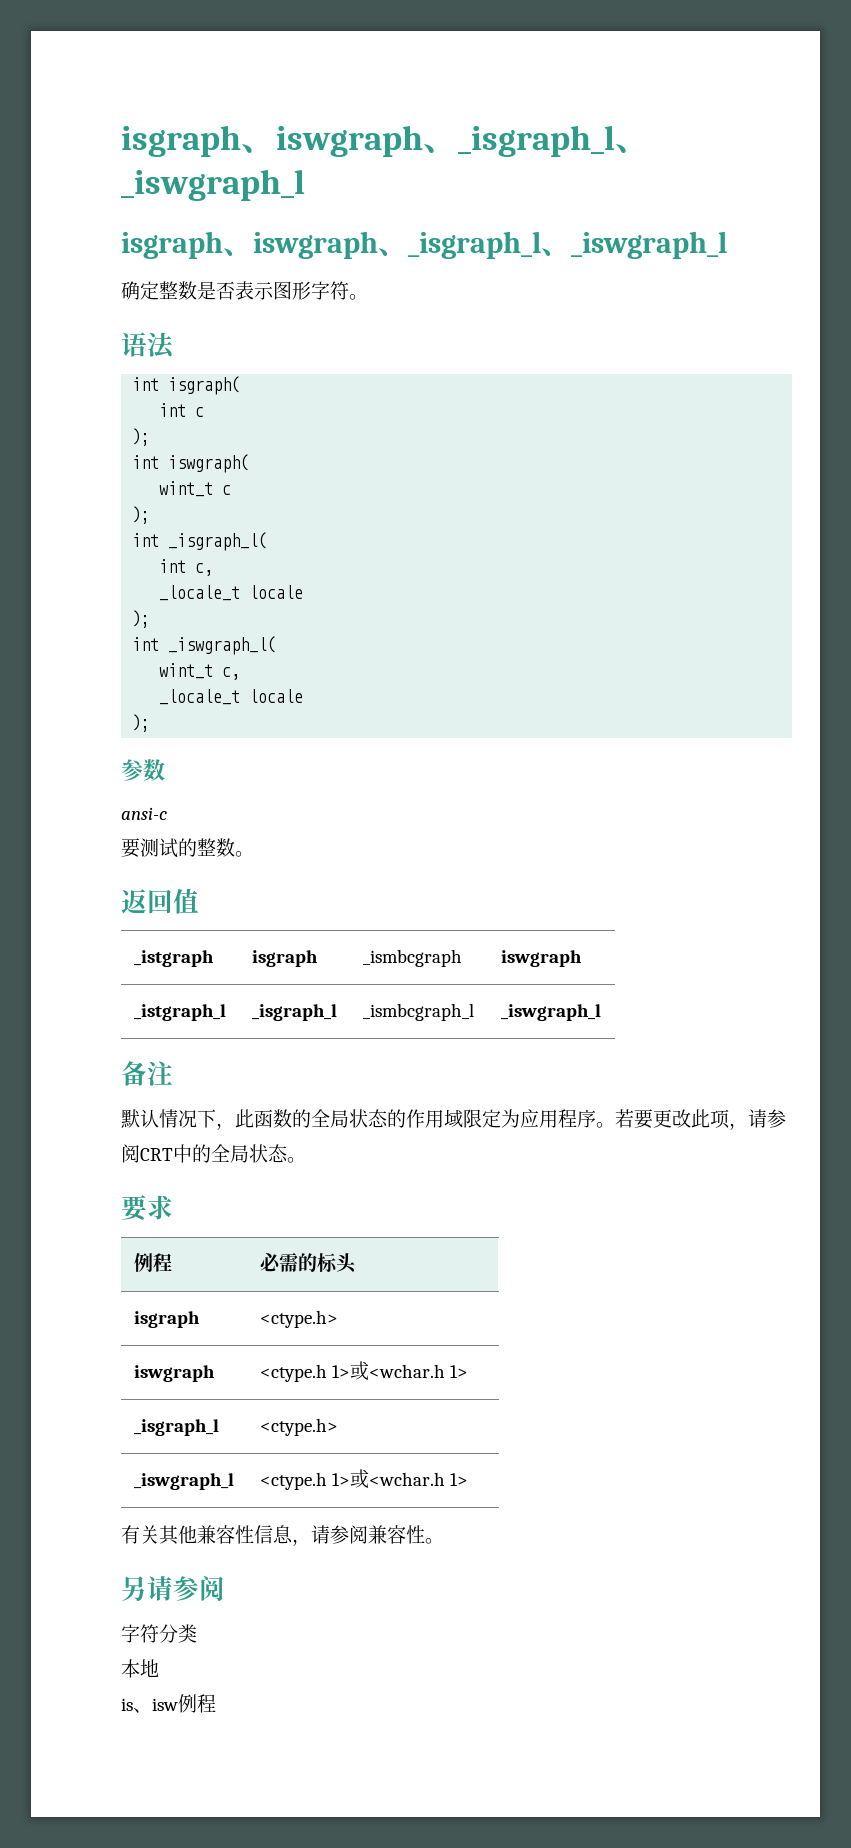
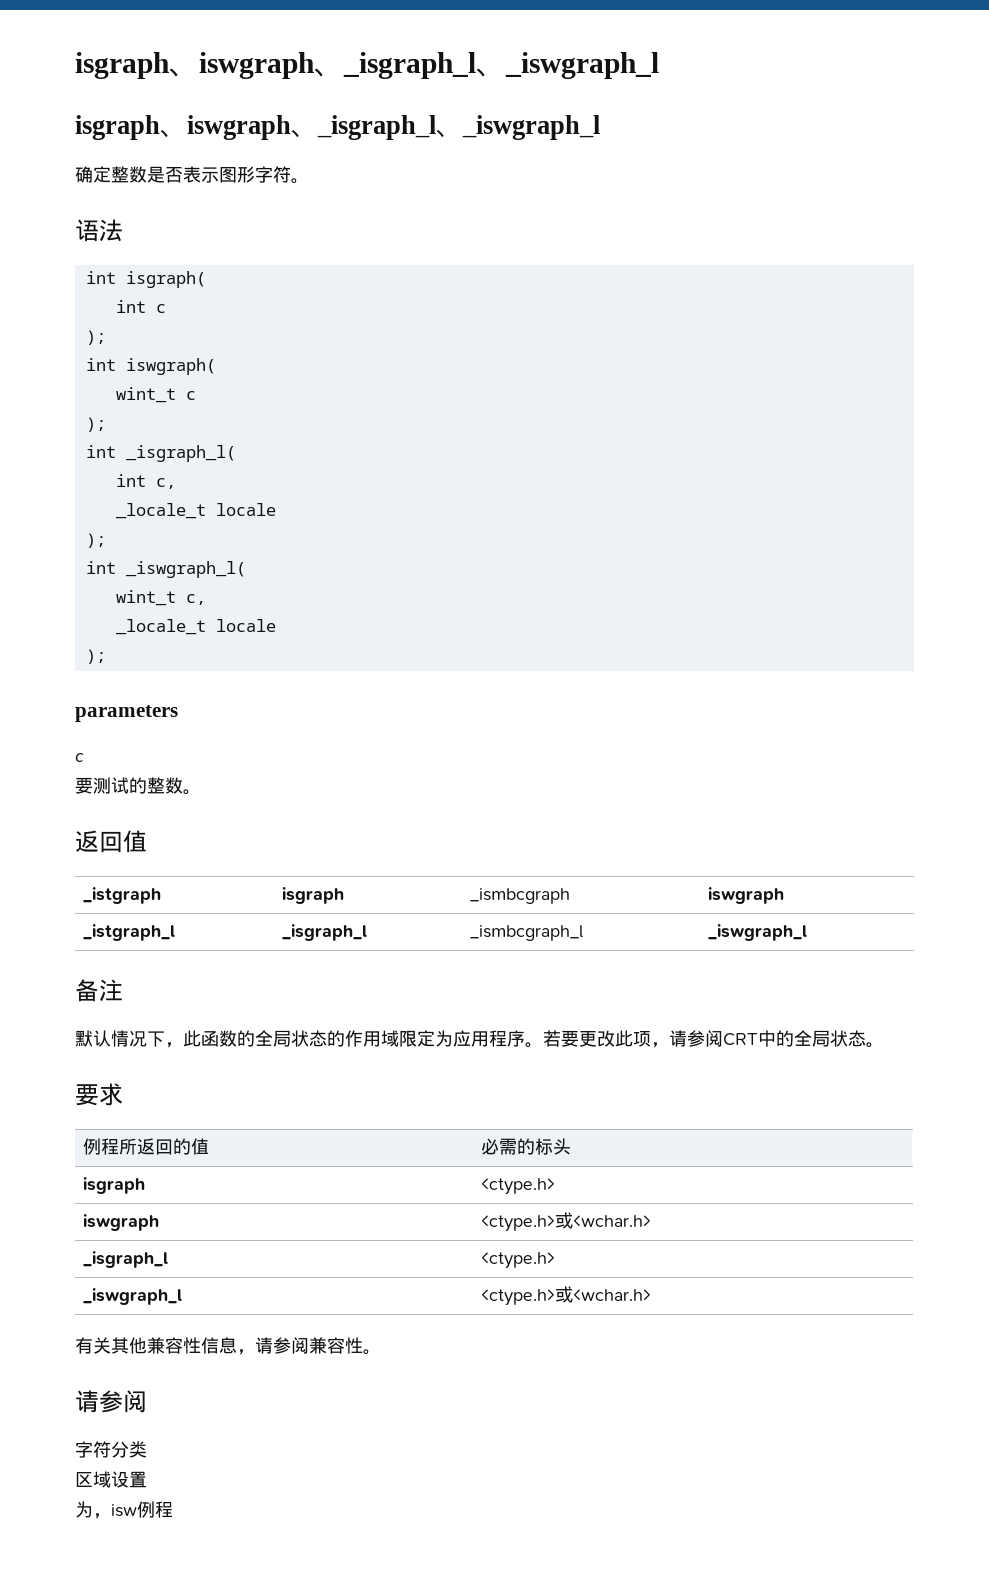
[121,759,165,781] [121,807,167,820] 参数 // ansi-c -> [75,705,178,722] [75,753,84,762] parameters // c
(172, 1262) none -> [119,1138,210,1155] 所返回的值
[259,1361,468,1382] <ctype.h 1>或<wchar.h 1> -> [481,1212,652,1232] <ctype.h>或<wchar.h>
[259,1469,468,1490] <ctype.h 1>或<wchar.h 1> -> [481,1286,652,1306] <ctype.h>或<wchar.h>
[121,1576,147,1601] 另 -> (381, 1352) none
[121,1659,159,1678] [121,1698,152,1713] 本地 // is、 -> [75,1471,147,1488] [75,1501,111,1519] 区域设置 // 为，

